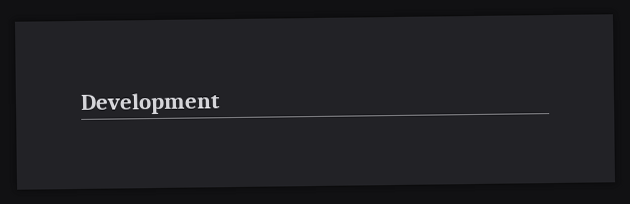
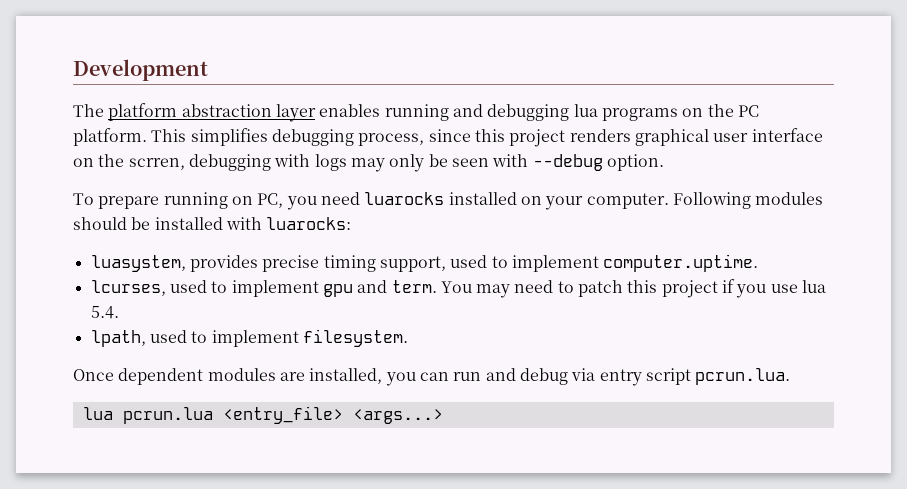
(221, 103) none -> [73,103,759,122] [73,128,823,147] [73,154,664,172] [73,192,824,210] [73,217,352,230] [90,254,759,272] [90,279,827,298] [90,306,119,319] [90,329,408,347] [73,368,791,386] [82,406,443,424] // The platform abstraction layer enables running and debugging lua programs on the PC platform. This simplifies debugging process, since this project renders graphical user interface on the scrren, debugging with logs may only be seen with --debug option. // To prepare running on PC, you need luarocks installed on your computer. Following modules should be installed with luarocks: // luasystem, provides precise timing support, used to implement computer.uptime. // lcurses, used to implement gpu and term. You may need to patch this project if you use lua 5.4. // lpath, used to implement filesystem. // Once dependent modules are installed, you can run and debug via entry script pcrun.lua. // lua pcrun.lua <entry_file> <args...>

